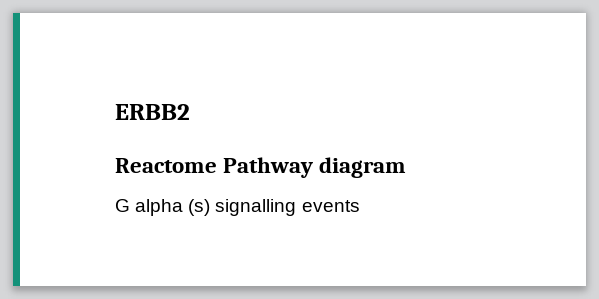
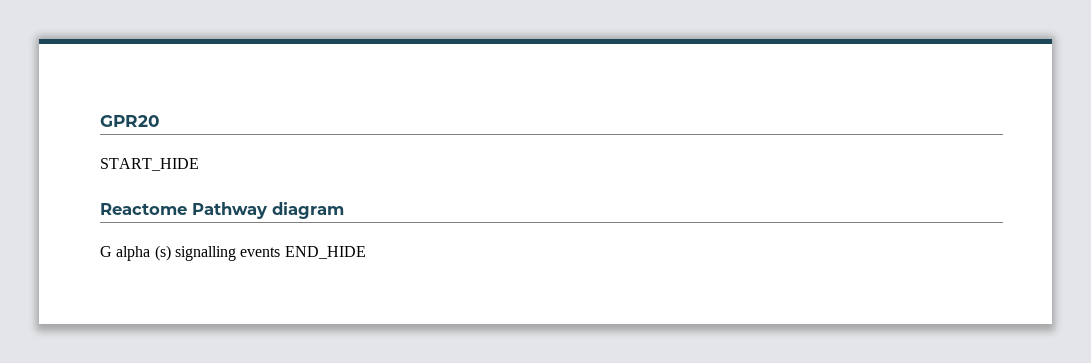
[115,104,190,120] ERBB2 -> [100,115,160,127] [100,158,199,171] GPR20 // START_HIDE
(360, 206) none -> [284,246,366,259] END_HIDE

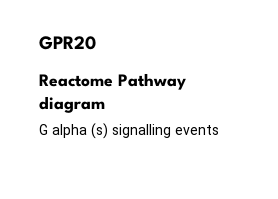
[100,158,199,171] // START_HIDE -> (96, 43) none
[284,246,366,259] END_HIDE -> (219, 130) none

